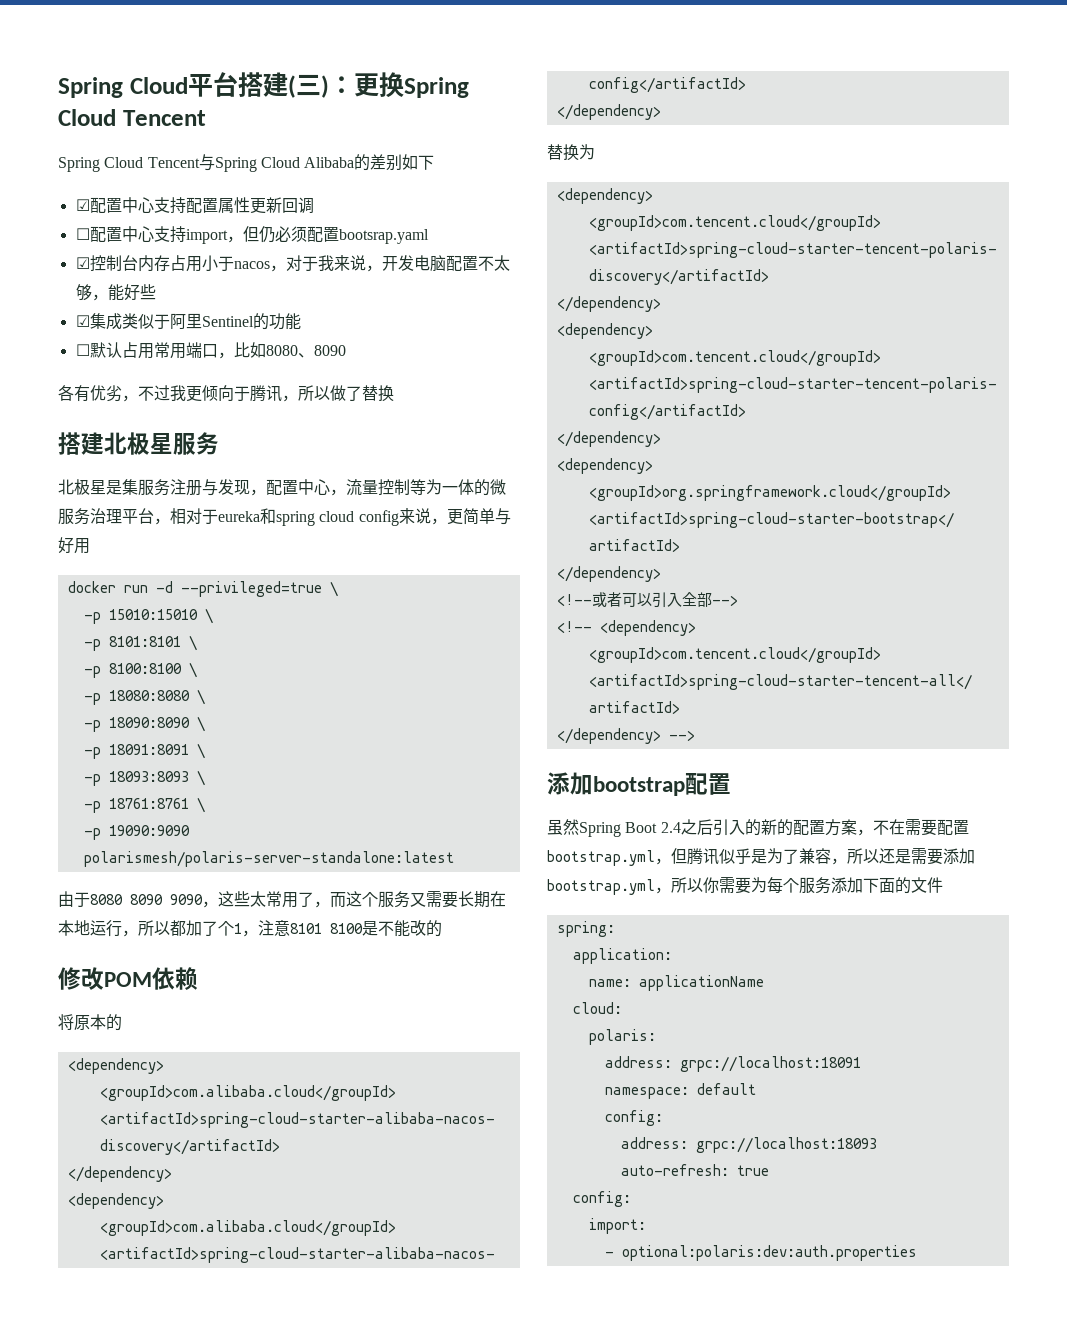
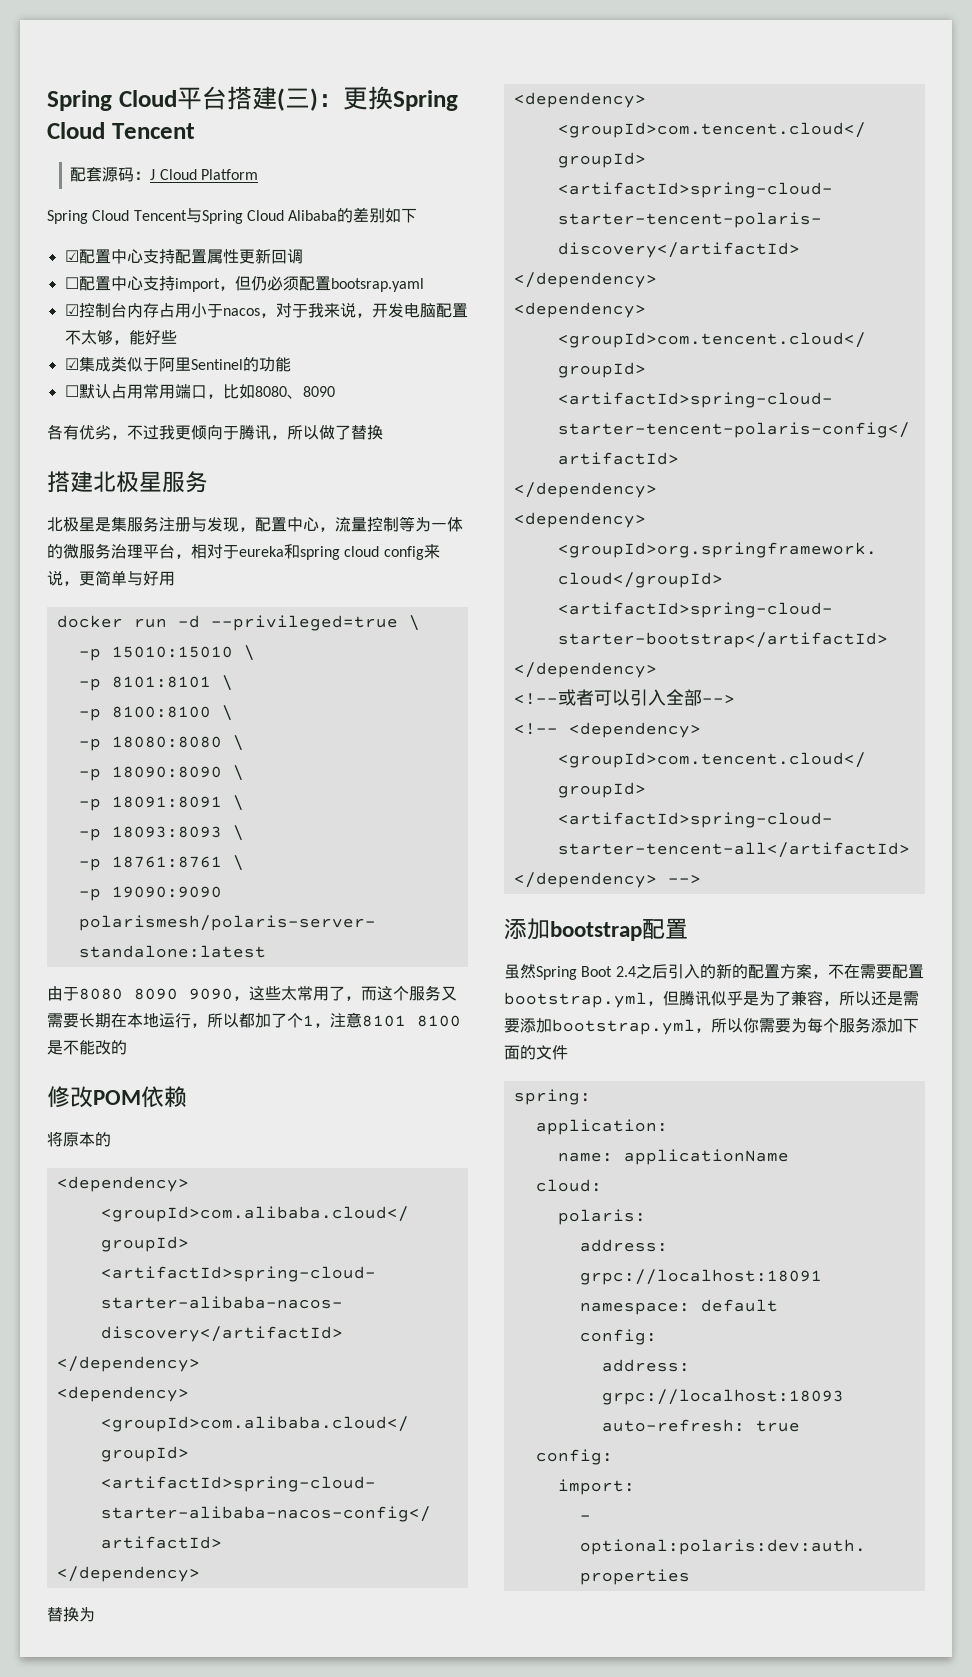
(206, 118) none -> [70,167,259,182] // 配套源码：J Cloud Platform

